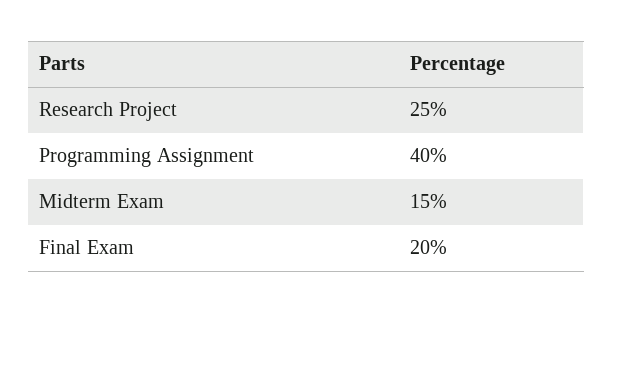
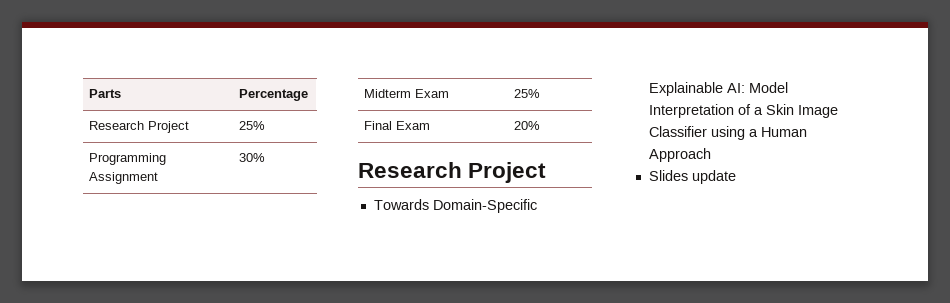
[410,148,448,162] 40% -> [239,153,266,162] 30%
[410,194,448,208] 15% -> [514,89,541,98] 25%
(448, 247) none -> [358,162,547,183] [373,199,537,213] [648,82,788,96] [648,104,838,118] [648,126,807,140] [648,148,711,162] [648,170,736,184] // Research Project // Towards Domain-Specific Explainable AI: Model Interpretation of a Skin Image Classifier using a Human Approach // Slides update

